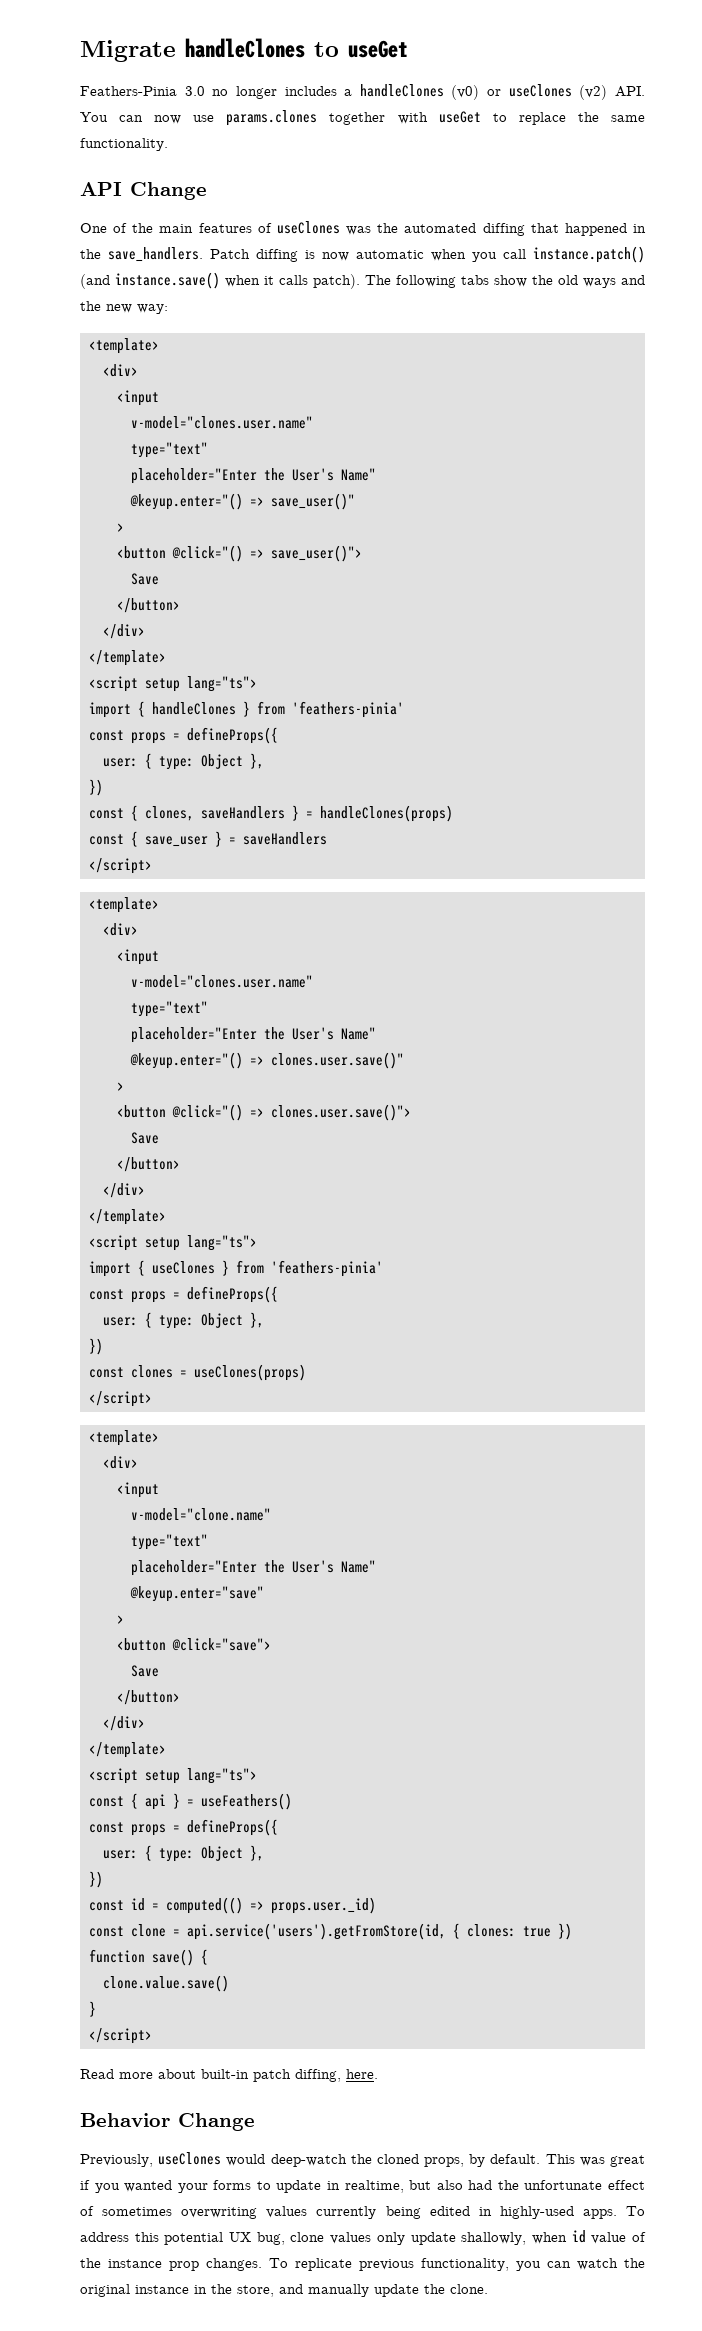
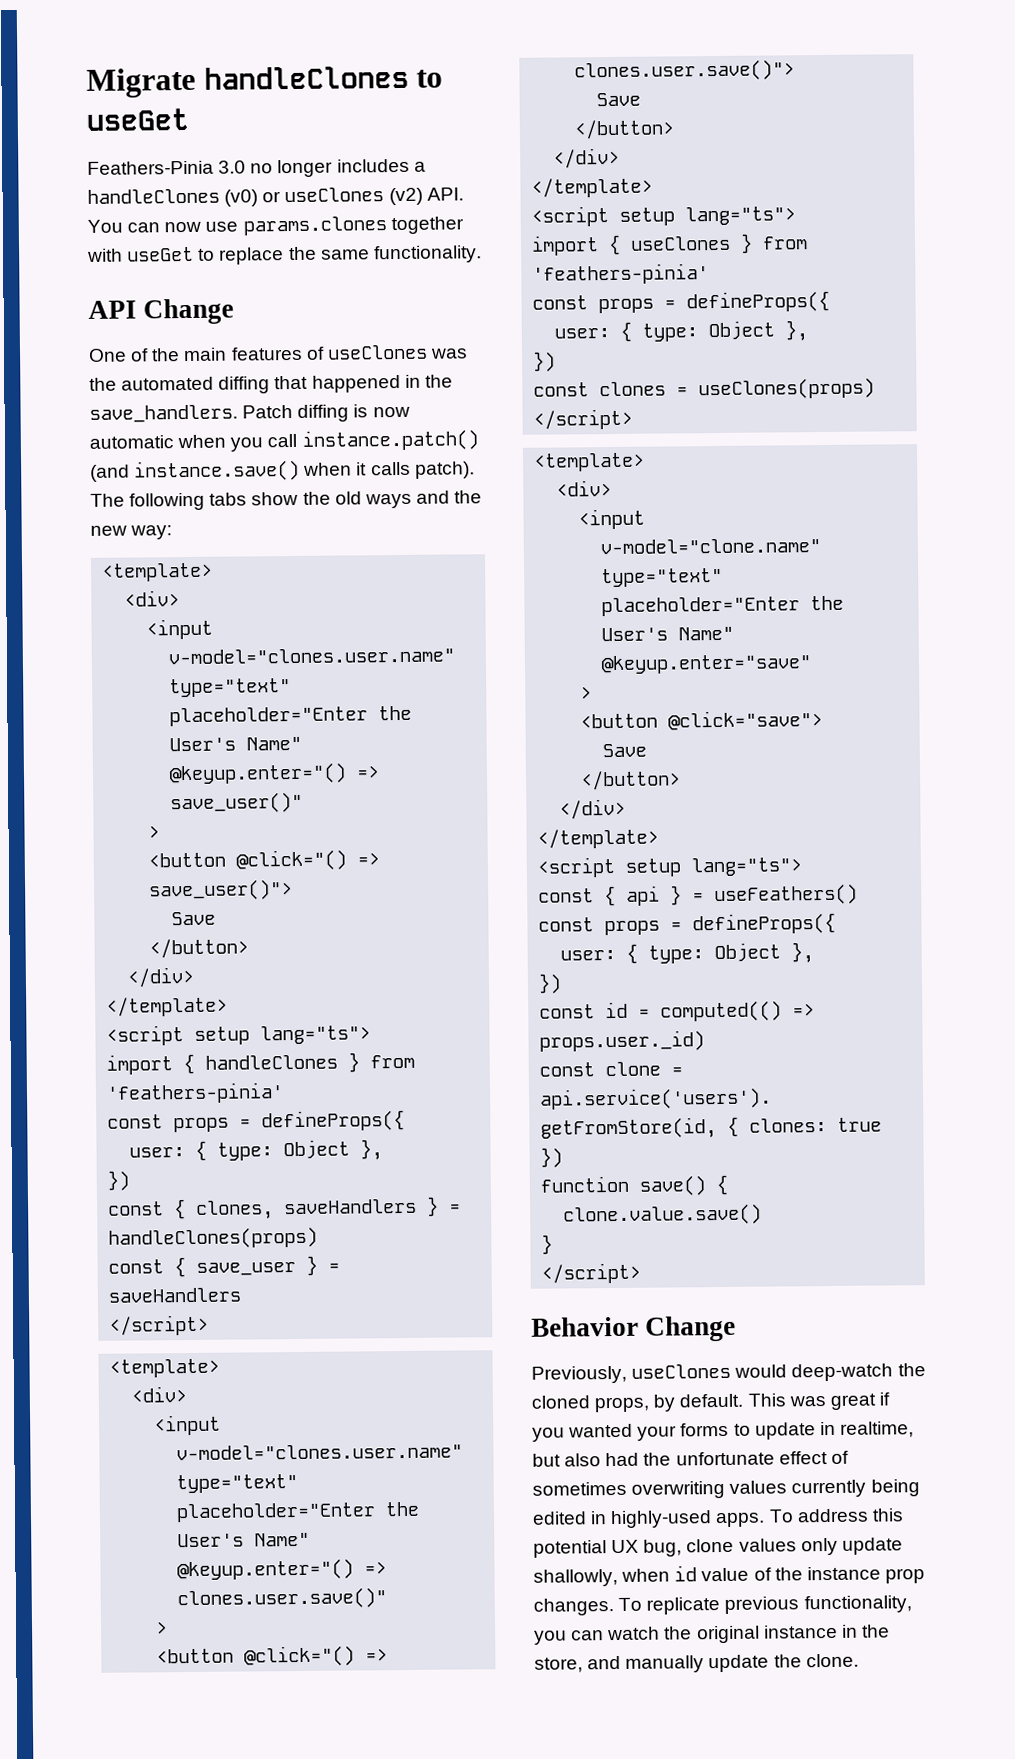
[80,2069,378,2082] // Read more about built-in patch diffing, here. -> (642, 1273) none

